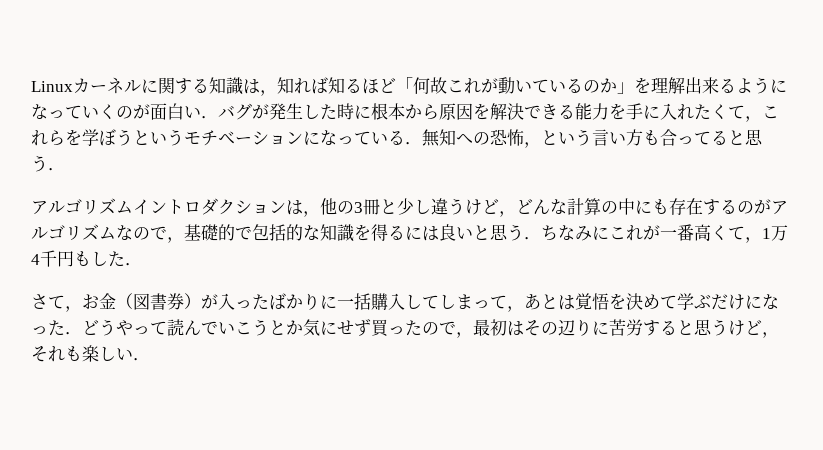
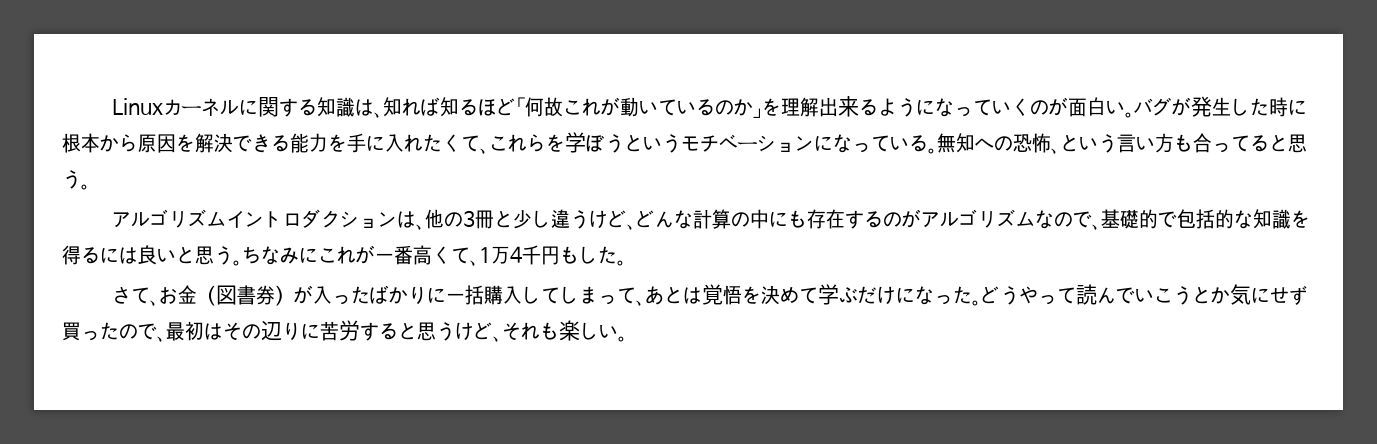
[260,90,277,96] ， -> [374,112,384,118] 、
[201,116,218,119] ． -> [1125,112,1135,118] 。
[745,116,762,122] ， -> [480,148,489,154] 、
[405,142,422,145] ． -> [928,148,937,154] 。
[524,142,541,148] ， -> [1051,148,1060,154] 、
[48,168,65,171] ． -> [81,184,90,190] 。
[303,211,320,217] ， -> [416,224,426,230] 、
[499,211,516,217] ， -> [627,224,637,230] 、
[167,237,184,243] ， -> [1092,224,1102,230] 、
[524,237,541,240] ． -> [233,260,242,266] 。
[745,237,762,243] ， -> [470,260,479,266] 、
[125,263,142,266] ． -> [617,260,626,266] 。
[65,306,82,312] ， -> [150,300,160,306] 、
[507,306,524,312] ， -> [636,300,646,306] 、
[65,332,82,335] ． -> [972,300,982,306] 。
[456,332,473,338] ， -> [157,336,166,342] 、
[762,332,779,338] ， -> [493,336,502,342] 、
[133,358,150,361] ． -> [618,336,627,342] 。

